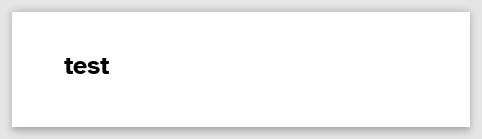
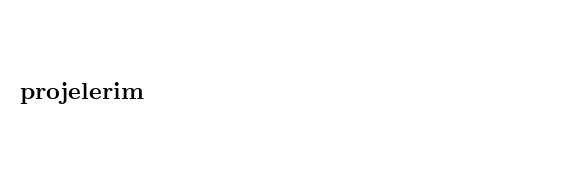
[64,58,109,74] test -> [20,82,144,104] projelerim

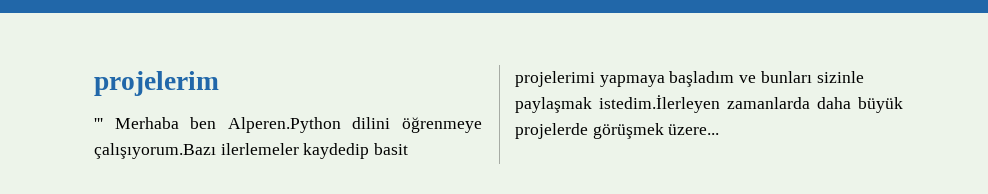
(144, 93) none -> [94,117,482,133] [94,143,409,159] [515,71,864,87] [515,95,903,113] [515,123,720,139] // ''' Merhaba ben Alperen.Python dilini öğrenmeye çalışıyorum.Bazı ilerlemeler kaydedip basit projelerimi yapmaya başladım ve bunları sizinle paylaşmak istedim.İlerleyen zamanlarda daha büyük projelerde görüşmek üzere...

